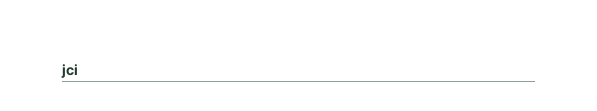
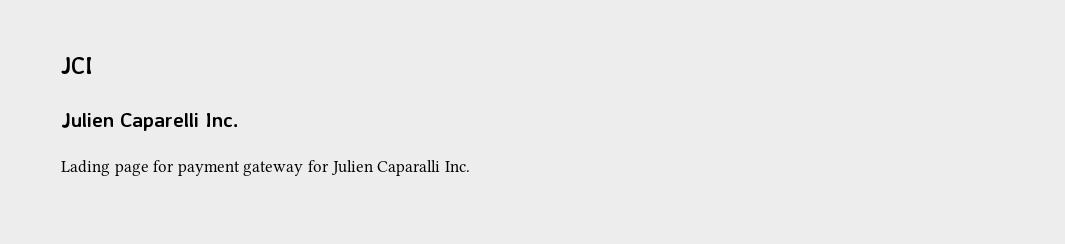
[61,64,78,78] jci -> [61,57,93,74] [61,113,239,131] [61,160,470,176] JCI // Julien Caparelli Inc. // Lading page for payment gateway for Julien Caparalli Inc.

